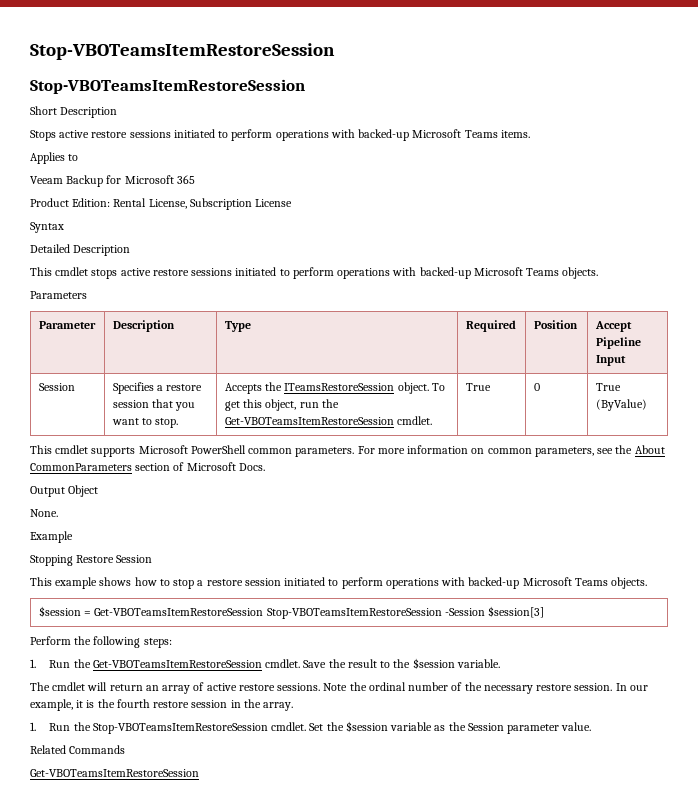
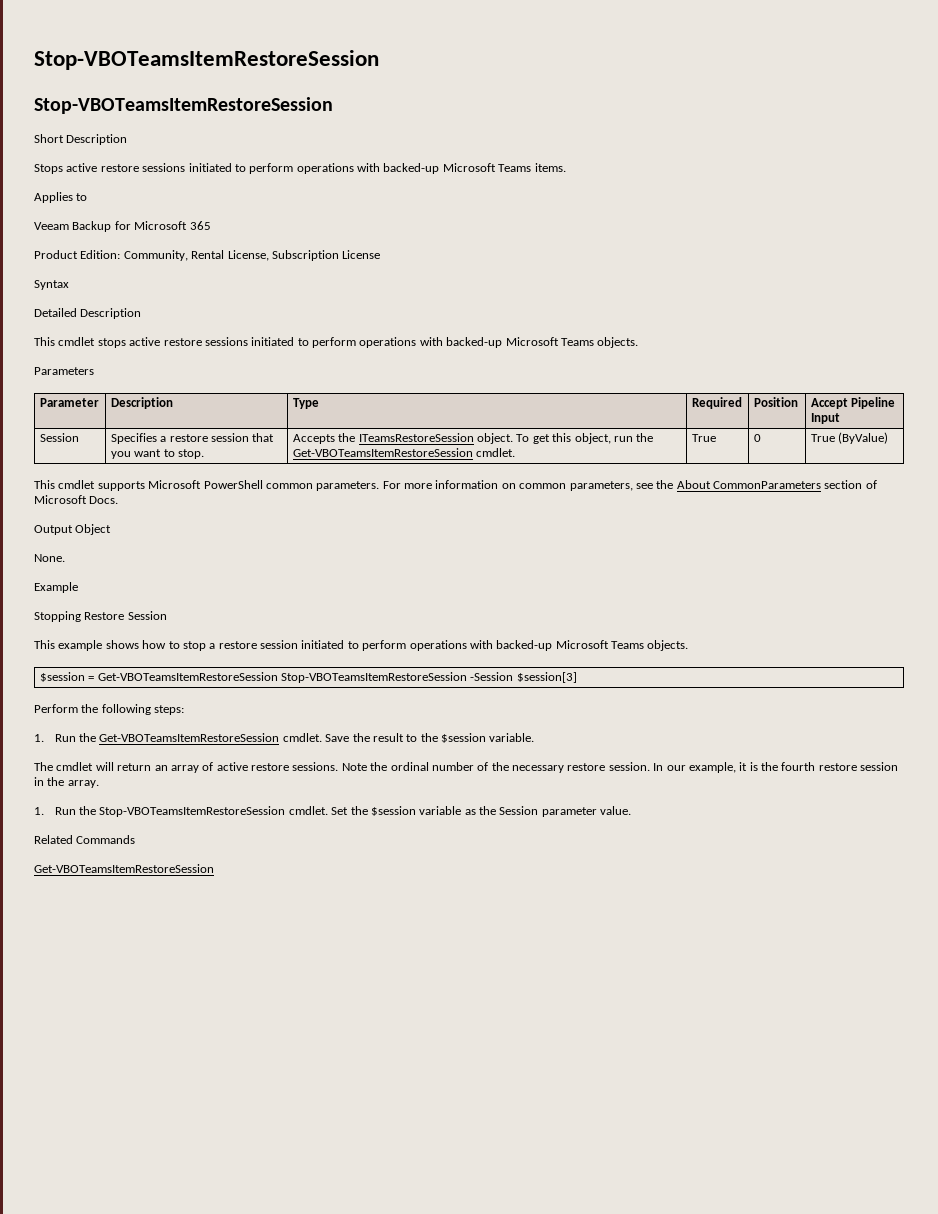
(111, 202) none -> [123,250,188,261] Community,

